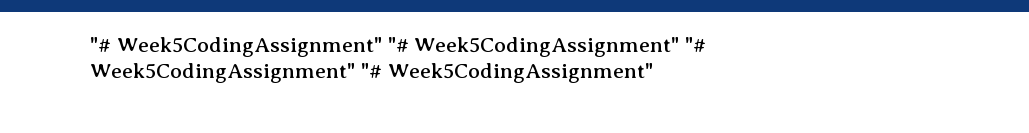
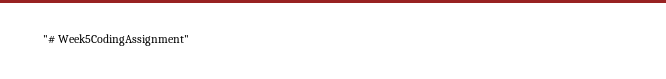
[90,37,707,57] [90,63,653,83] "# Week5CodingAssignment" "# Week5CodingAssignment" "# Week5CodingAssignment" "# Week5CodingAssignment" -> [43,34,190,46] "# Week5CodingAssignment"

